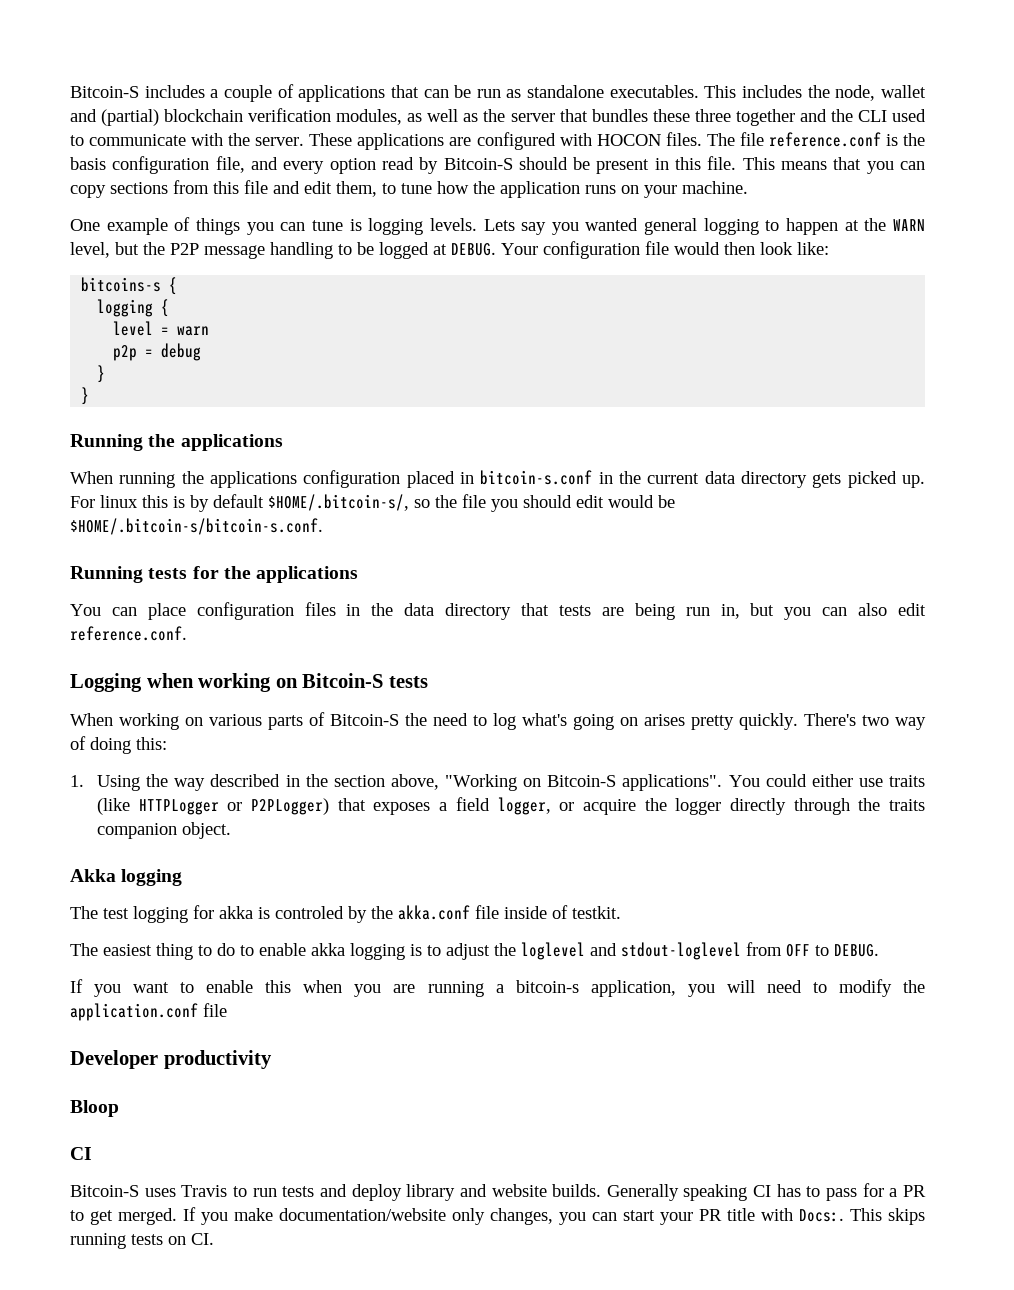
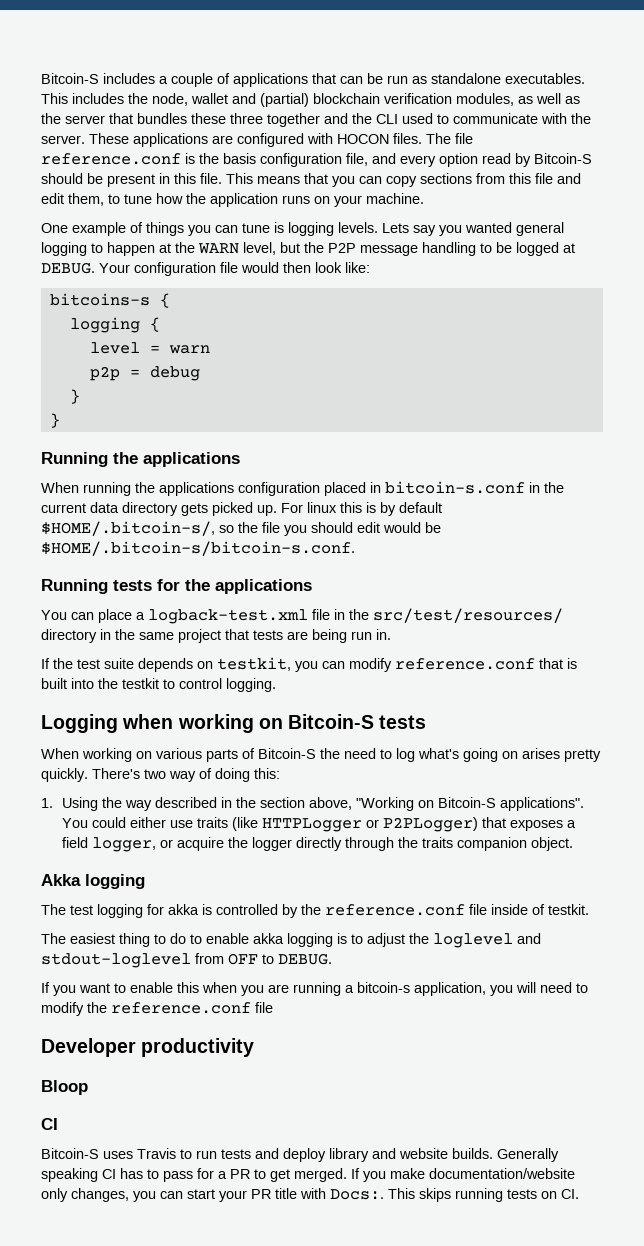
[196,602,512,620] configuration files in the data directory -> [136,608,563,624] [41,629,221,643] a logback-test.xml file in the src/test/resources/ directory in the same project
[720,603,927,620] [70,626,187,641] in, but you can also edit reference.conf. -> [376,629,391,640] [41,657,577,672] [41,678,276,692] in. // If the test suite depends on testkit, you can modify reference.conf that is built into the testkit to control logging.
[275,906,344,919] controled -> [216,904,278,915] controlled
[398,905,470,920] akka.conf -> [325,904,465,916] reference.conf
[70,1003,198,1021] application.conf -> [111,1002,251,1014] reference.conf

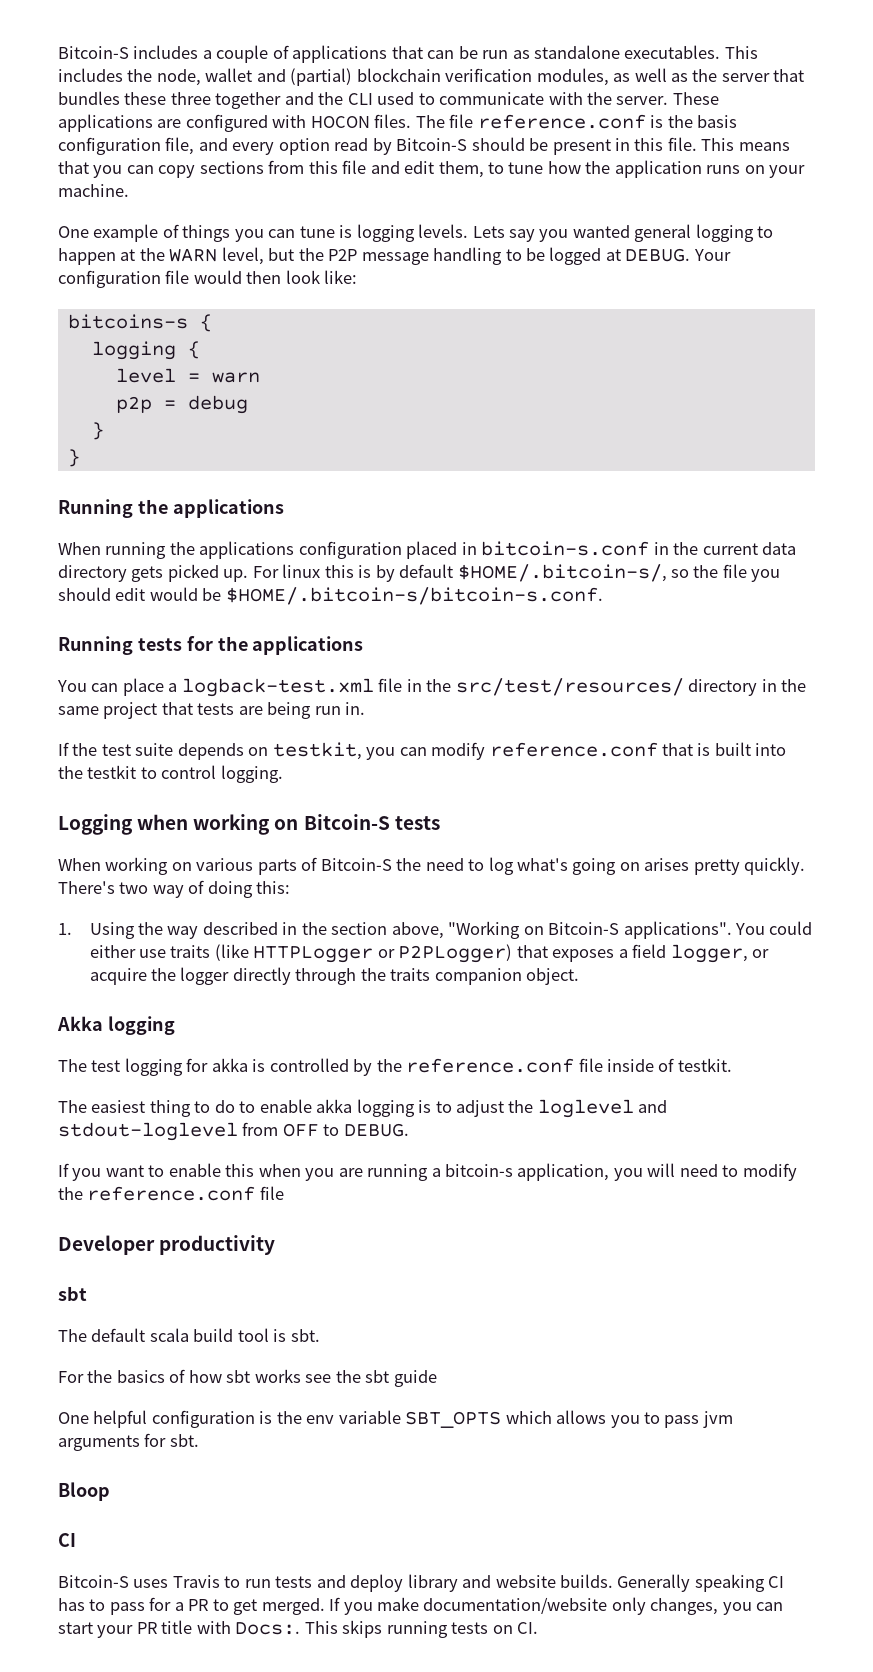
(255, 1047) none -> [58,1286,87,1301] [58,1328,320,1342] [58,1369,437,1387] [58,1410,733,1428] [58,1433,199,1451] // sbt // The default scala build tool is sbt. // For the basics of how sbt works see the sbt guide // One helpful configuration is the env variable SBT_OPTS which allows you to pass jvm arguments for sbt.

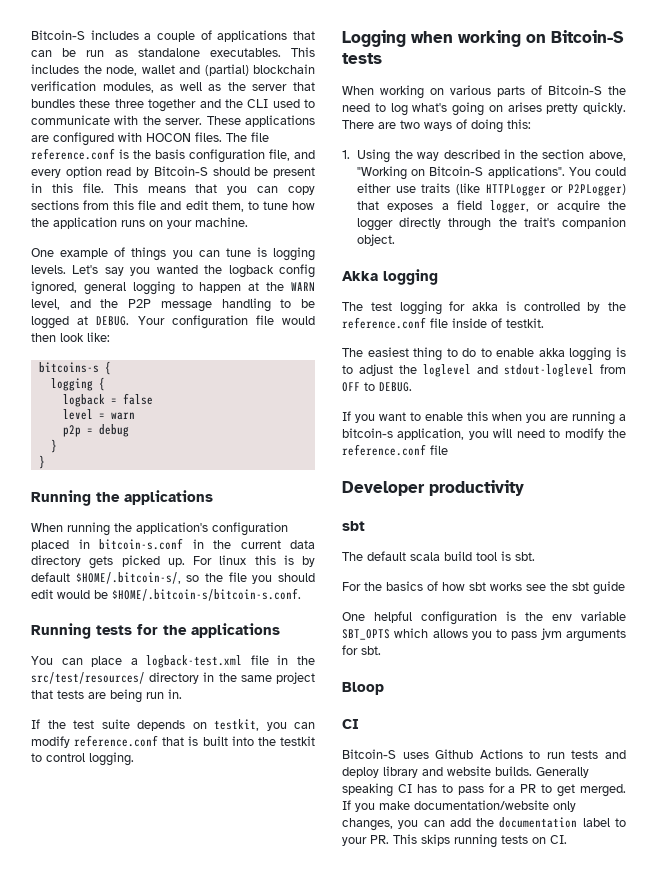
[472,226,505,238] Lets -> [72,265,99,274] Let's
(630, 231) none -> [204,264,315,278] [31,281,77,295] the logback config ignored,
[268,248,295,261] but -> [69,299,91,308] and
(200, 350) none -> [62,393,153,407] // logback = false
[199,541,295,559] applications -> [136,522,208,534] application's
[58,881,184,898] There's two way -> [342,120,452,131] There are two ways
[390,968,431,981] traits -> [523,217,555,227] trait's
[172,1575,220,1588] Travis -> [435,749,523,759] Github Actions
[58,1620,301,1638] start your PR title with Docs:. -> [449,817,626,828] [342,835,389,846] add the documentation label to your PR.

